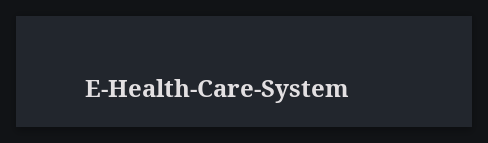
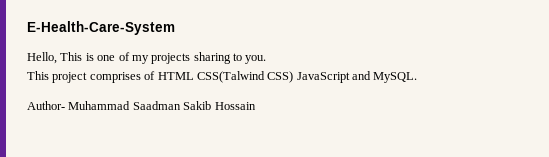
(349, 91) none -> [27,52,267,64] [27,71,418,83] [27,101,256,110] // Hello, This is one of my projects sharing to you. // This project comprises of HTML CSS(Talwind CSS) JavaScript and MySQL. // Author- Muhammad Saadman Sakib Hossain

